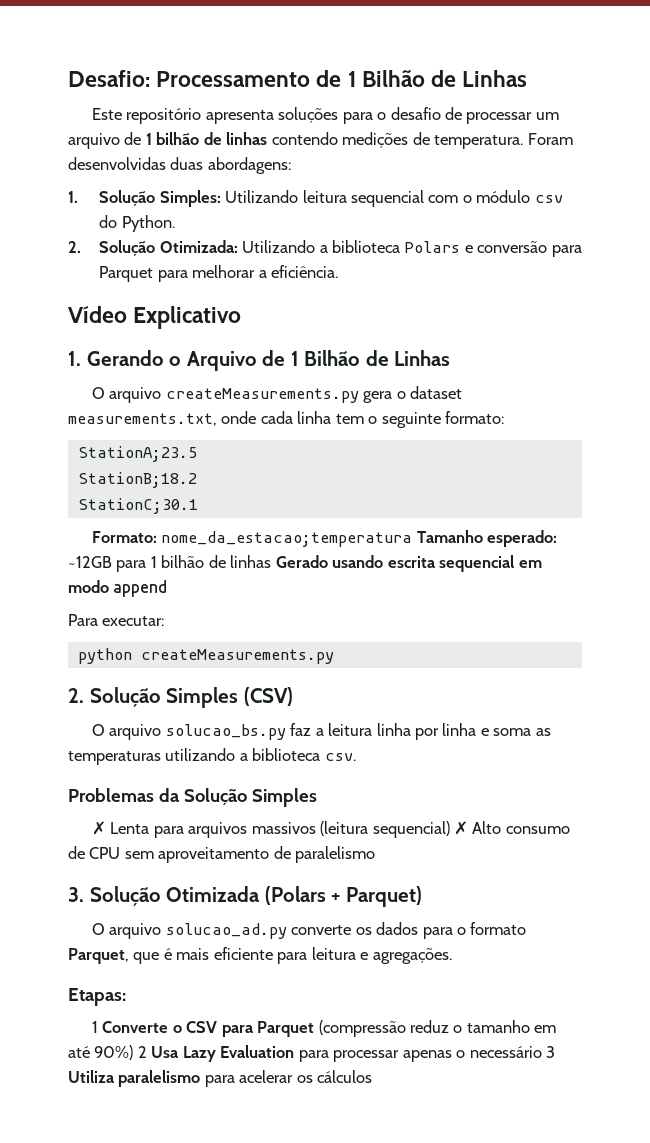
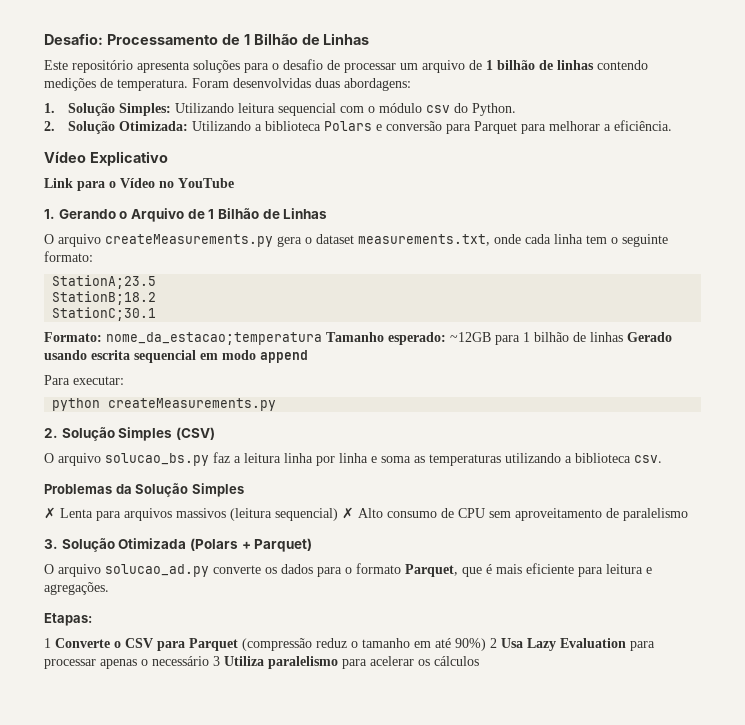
(242, 317) none -> [44,178,234,191] // Link para o Vídeo no YouTube

